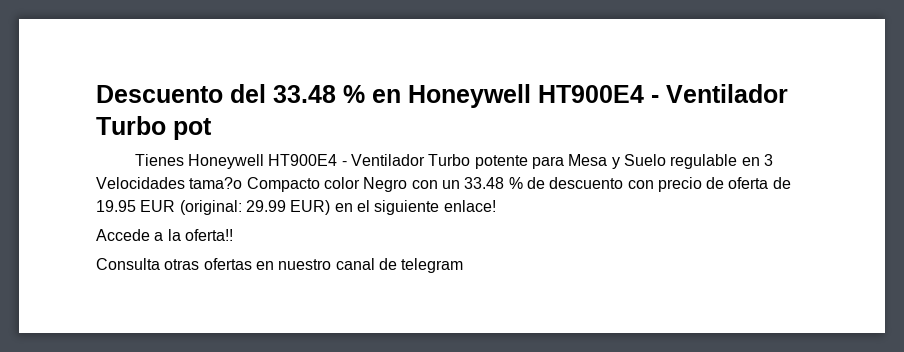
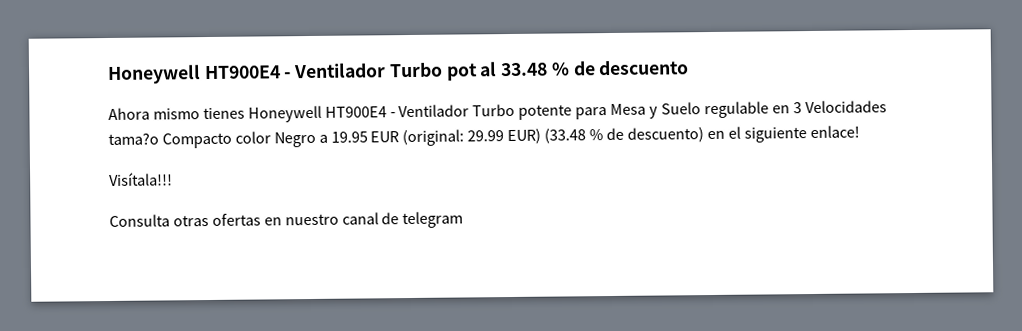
[96,84,401,103] Descuento del 33.48 % en -> (107, 74) none
[134,154,184,166] // Tienes -> [479,60,690,77] [108,107,245,121] al 33.48 % de descuento // Ahora mismo tienes
[411,177,791,192] con un 33.48 % de descuento con precio de oferta de -> [318,134,328,143] a
(331, 207) none -> [544,127,704,144] (33.48 % de descuento)
[96,229,233,241] Accede a la oferta!! -> [109,172,173,186] Visítala!!!

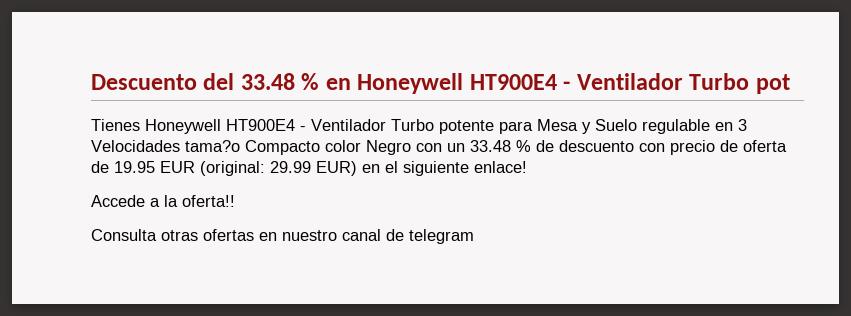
(107, 74) none -> [91,73,351,90] Descuento del 33.48 % en
[479,60,690,77] [108,107,245,121] al 33.48 % de descuento // Ahora mismo tienes -> [91,119,140,131] // Tienes
[318,134,328,143] a -> [416,140,787,155] [91,161,109,173] con un 33.48 % de descuento con precio de oferta de
[544,127,704,144] (33.48 % de descuento) -> (357, 168) none
[109,172,173,186] Visítala!!! -> [91,195,235,207] Accede a la oferta!!

